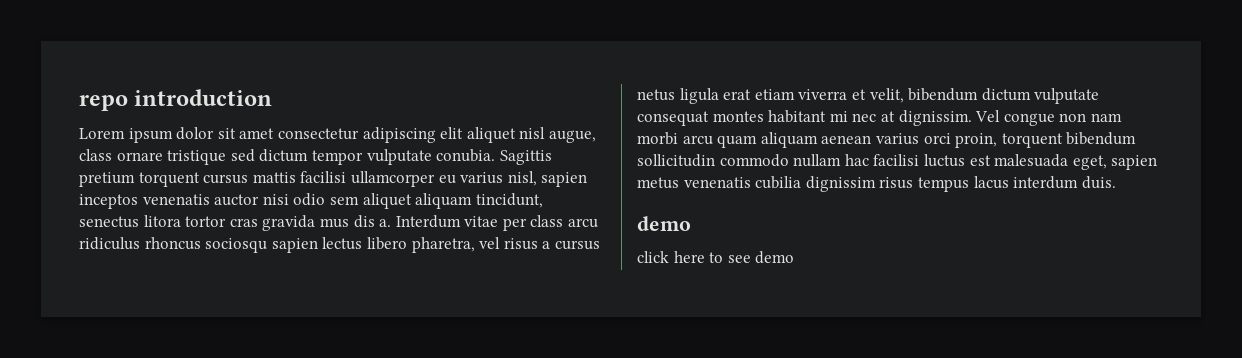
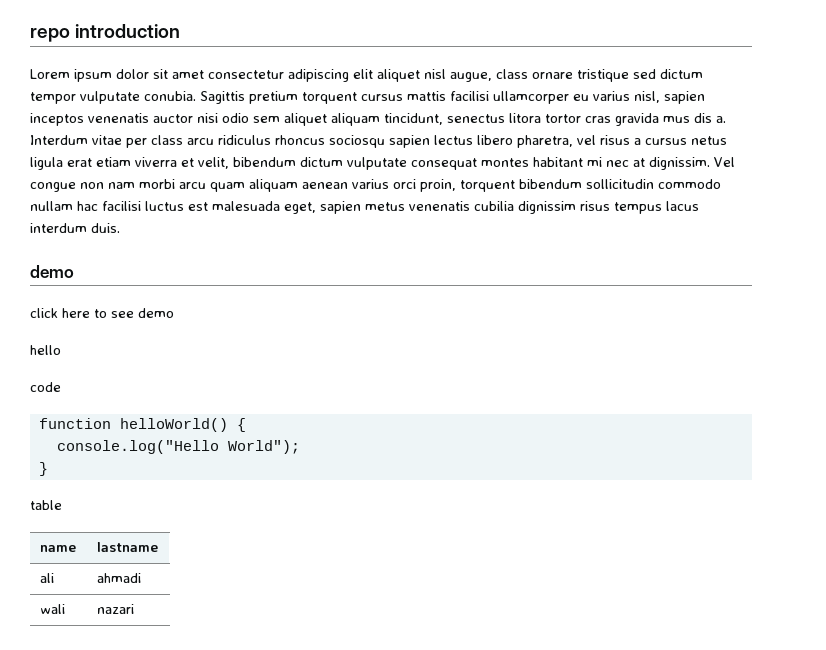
(795, 257) none -> [30,345,61,355] [30,382,61,392] [38,418,246,432] [56,440,300,454] [38,462,48,476] [30,500,62,510] [40,545,77,552] [97,542,159,552] [40,573,55,583] [97,573,142,583] [40,604,66,614] [97,604,135,614] // hello // code // function helloWorld() { // console.log("Hello World"); // } // table // name | lastname // ali | ahmadi // wali | nazari

